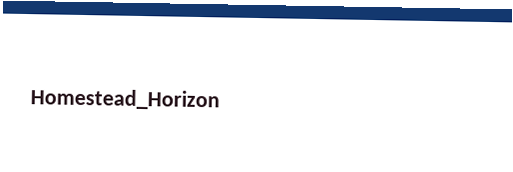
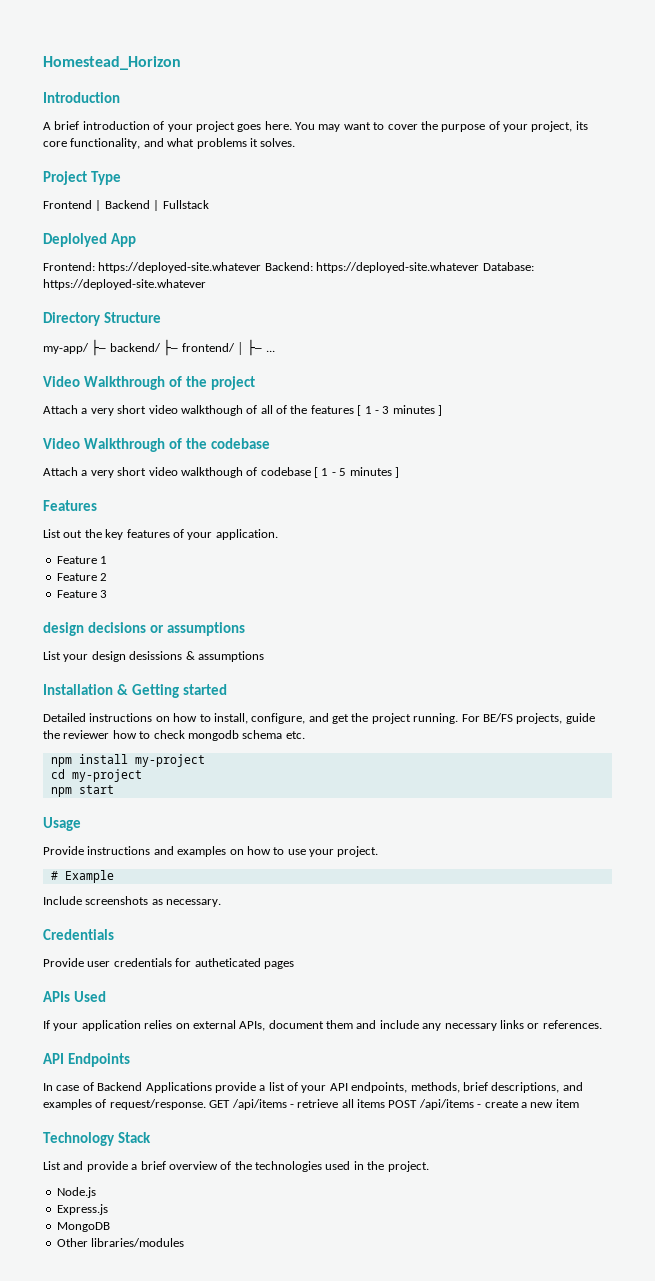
(220, 99) none -> [43,92,120,103] [43,121,588,132] [43,138,296,149] [43,171,121,185] [43,200,209,211] [43,233,136,247] [43,262,534,273] [43,279,206,290] [43,312,161,326] [43,339,275,356] [43,376,255,390] [43,405,442,416] [43,438,270,452] [43,467,399,478] [43,500,97,511] [43,529,278,540] [56,556,108,564] [56,573,108,581] [56,590,108,598] [43,622,245,636] [43,651,264,662] [43,684,227,698] [43,713,595,724] [43,730,305,741] [50,754,205,767] [50,769,142,782] [50,785,114,797] [43,817,81,831] [43,846,379,857] [50,870,114,883] [43,896,222,907] [43,929,114,940] [43,958,294,969] [43,991,106,1002] [43,1020,602,1031] [43,1053,130,1067] [43,1082,583,1093] [43,1099,579,1110] [43,1132,151,1146] [43,1161,429,1172] [56,1187,96,1198] [56,1204,108,1215] [56,1222,110,1232] [56,1238,185,1247] // Introduction // A brief introduction of your project goes here. You may want to cover the purpose of your project, its core functionality, and what problems it solves. // Project Type // Frontend | Backend | Fullstack // Deplolyed App // Frontend: https://deployed-site.whatever Backend: https://deployed-site.whatever Database: https://deployed-site.whatever // Directory Structure // my-app/ ├─ backend/ ├─ frontend/ │ ├─ ... // Video Walkthrough of the project // Attach a very short video walkthough of all of the features [ 1 - 3 minutes ] // Video Walkthrough of the codebase // Attach a very short video walkthough of codebase [ 1 - 5 minutes ] // Features // List out the key features of your application. // Feature 1 // Feature 2 // Feature 3 // design decisions or assumptions // List your design desissions & assumptions // Installation & Getting started // Detailed instructions on how to install, configure, and get the project running. For BE/FS projects, guide the reviewer how to check mongodb schema etc. // npm install my-project // cd my-project // npm start // Usage // Provide instructions and examples on how to use your project. // # Example // Include screenshots as necessary. // Credentials // Provide user credentials for autheticated pages // APIs Used // If your application relies on external APIs, document them and include any necessary links or references. // API Endpoints // In case of Backend Applications provide a list of your API endpoints, methods, brief descriptions, and examples of request/response. GET /api/items - retrieve all items POST /api/items - create a new item // Technology Stack // List and provide a brief overview of the technologies used in the project. // Node.js // Express.js // MongoDB // Other libraries/modules

